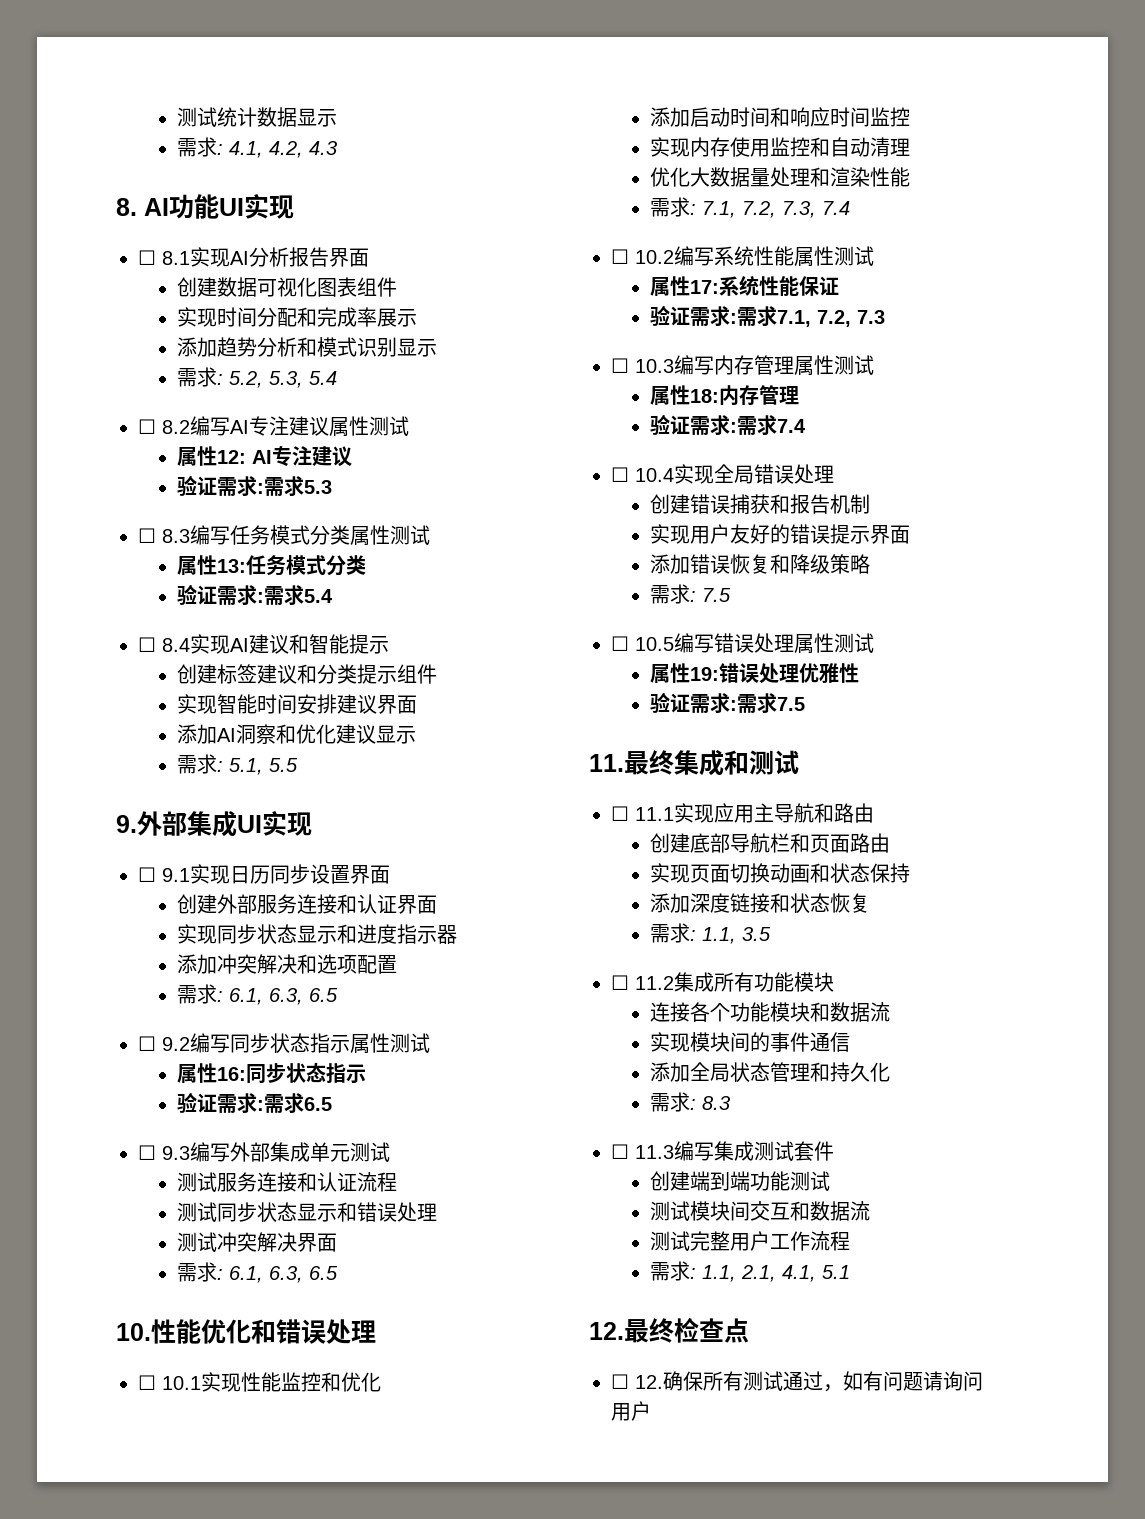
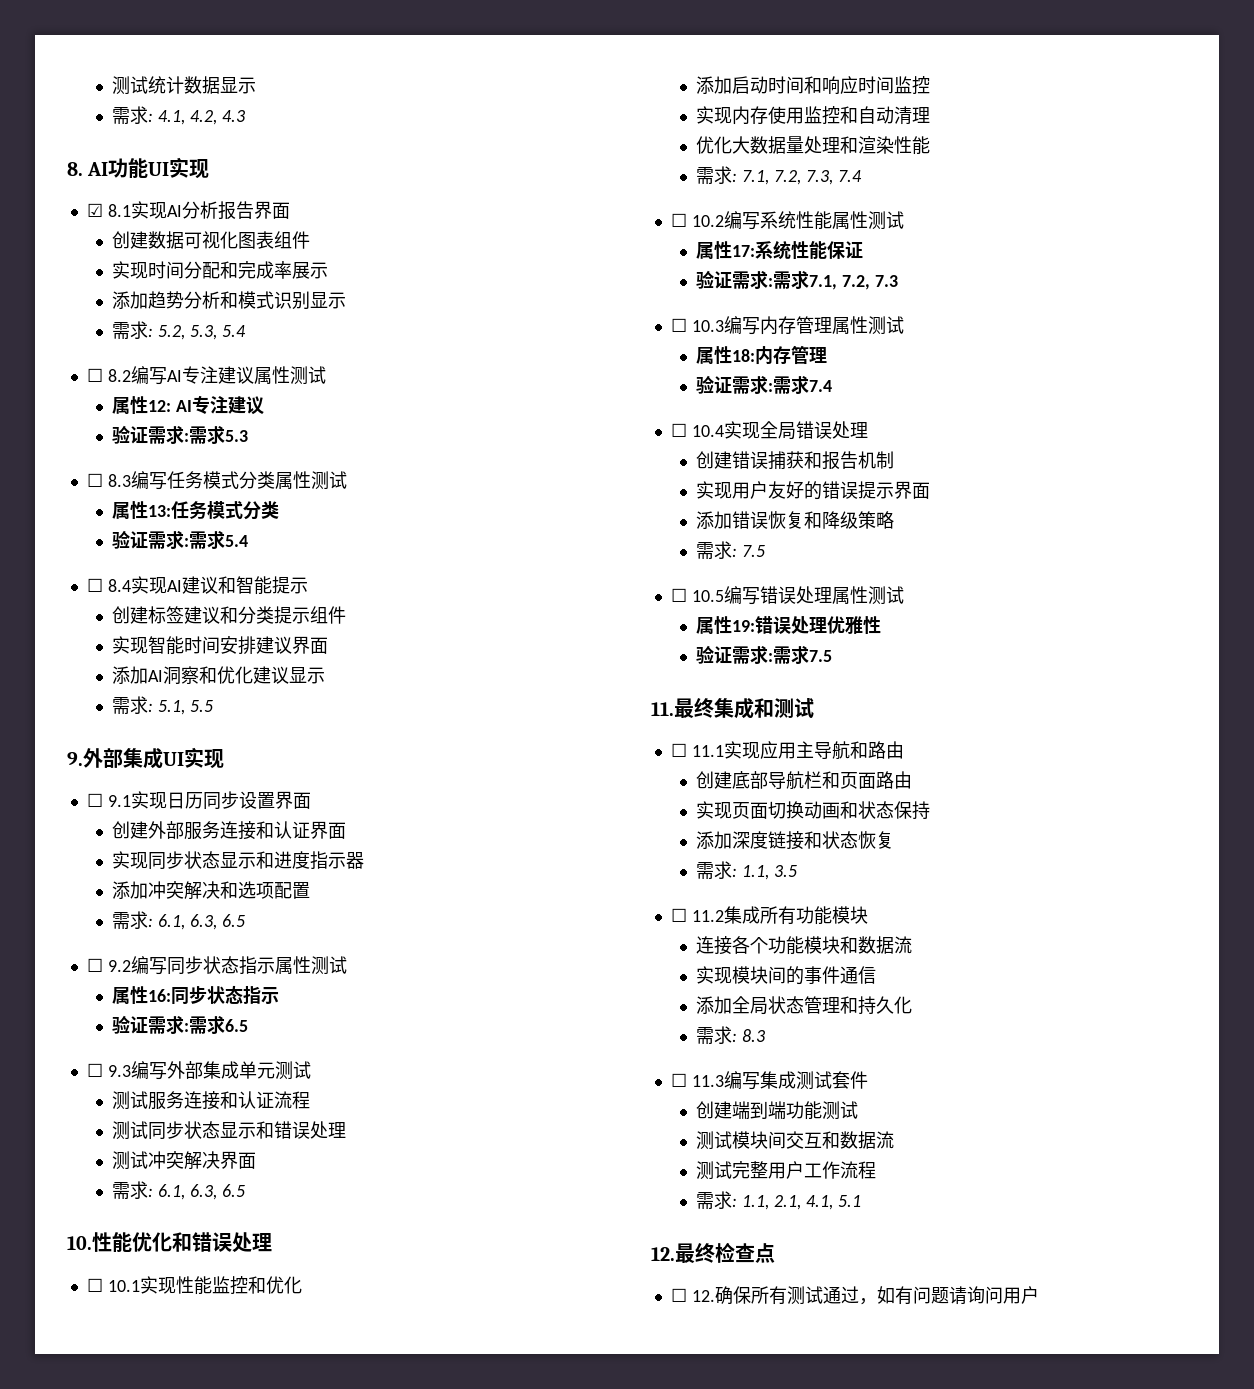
[138,250,156,265] ☐ -> [86,203,103,217] ☑

